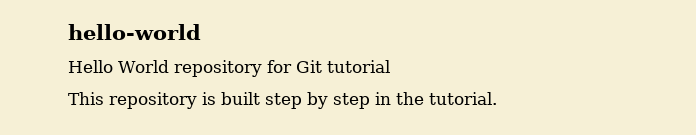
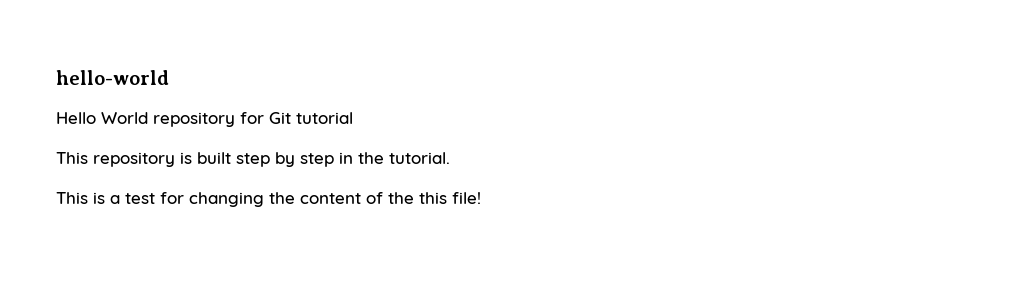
(497, 98) none -> [56,192,481,207] // This is a test for changing the content of the this file!

